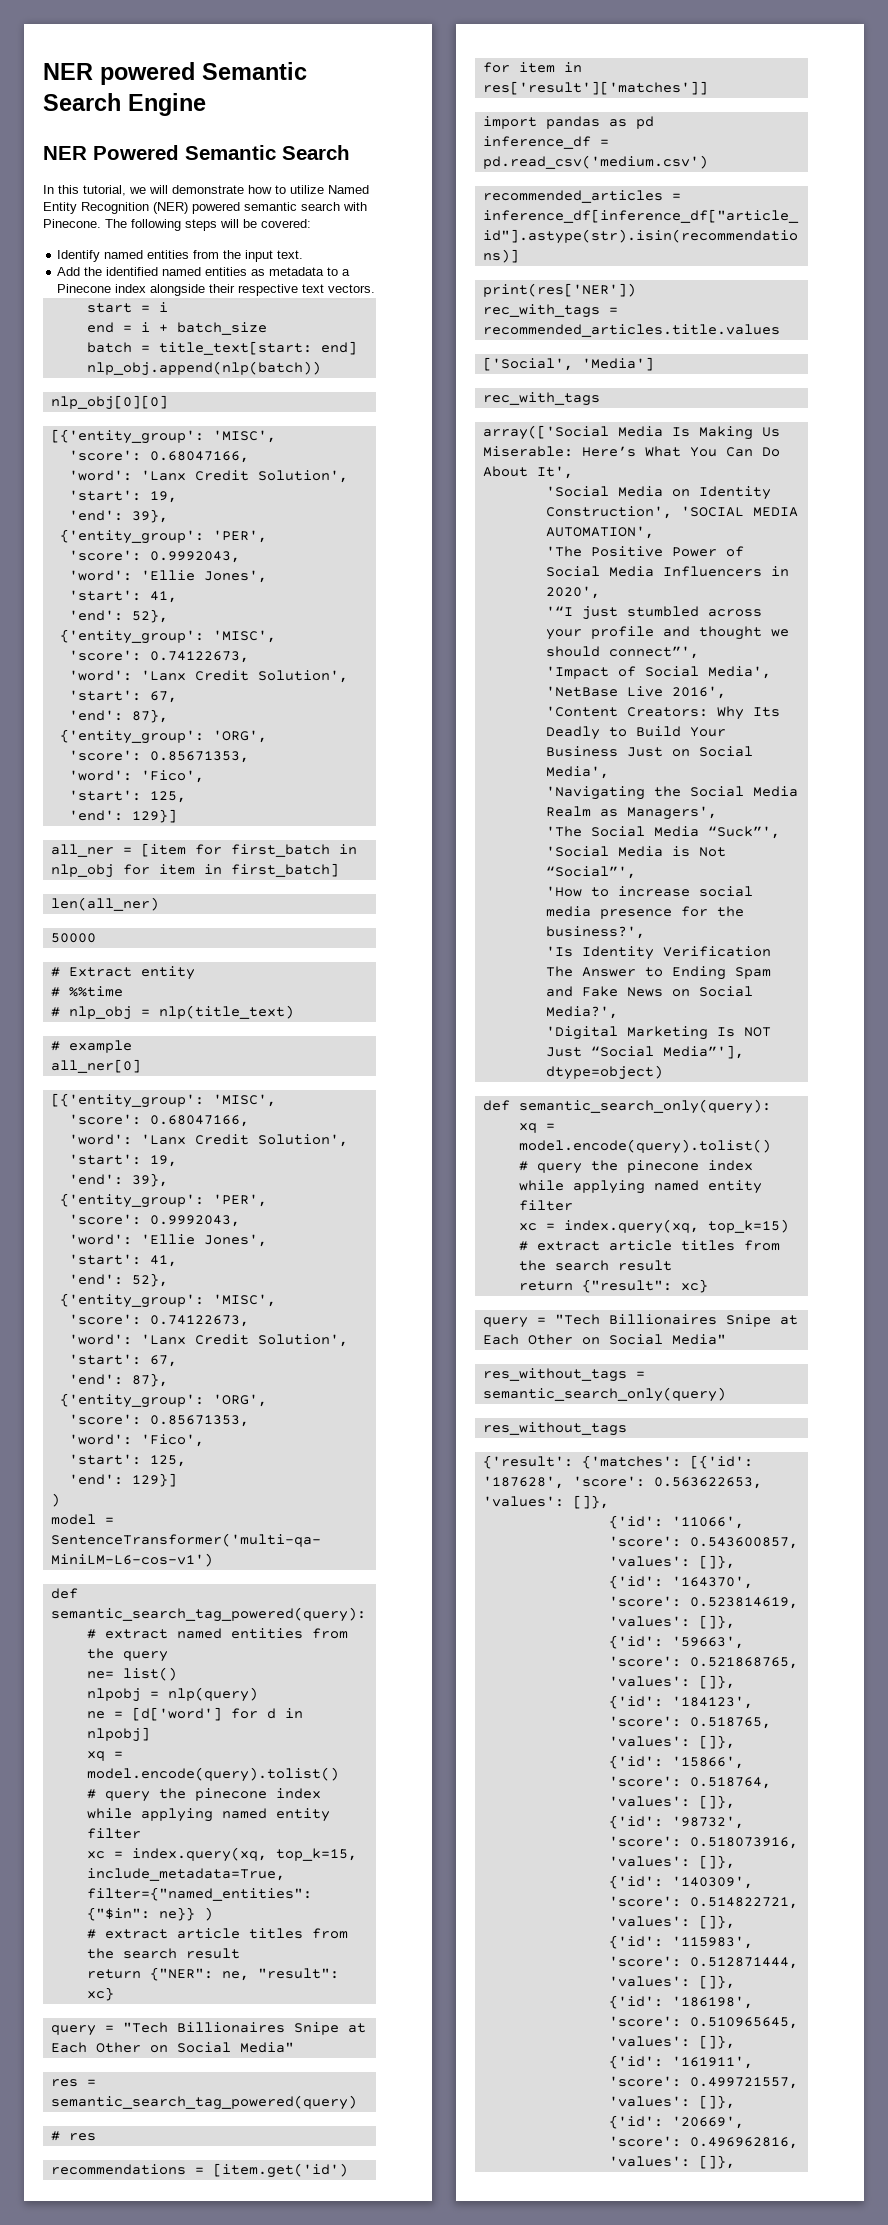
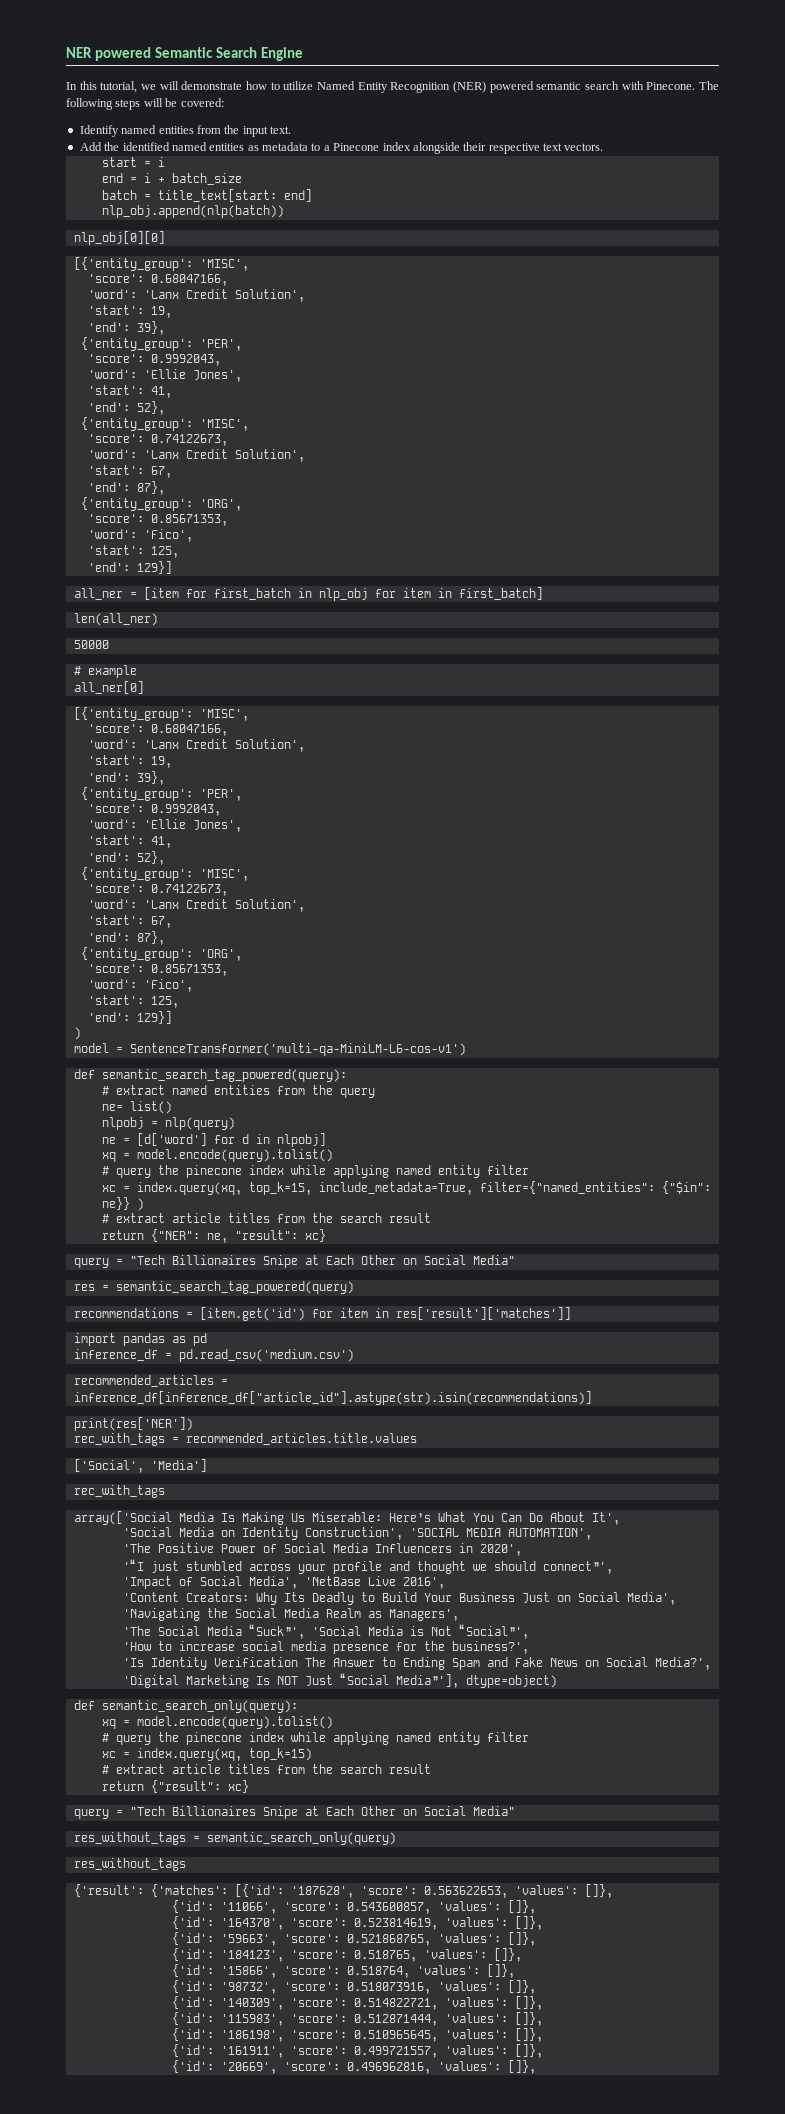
[43,145,350,160] // NER Powered Semantic Search -> (304, 54) none
[50,966,195,980] [50,986,123,997] [50,1005,294,1020] // # Extract entity // # %%time // # nlp_obj = nlp(title_text) -> (109, 644) none
[50,2131,96,2141] // # res -> (354, 1287) none

